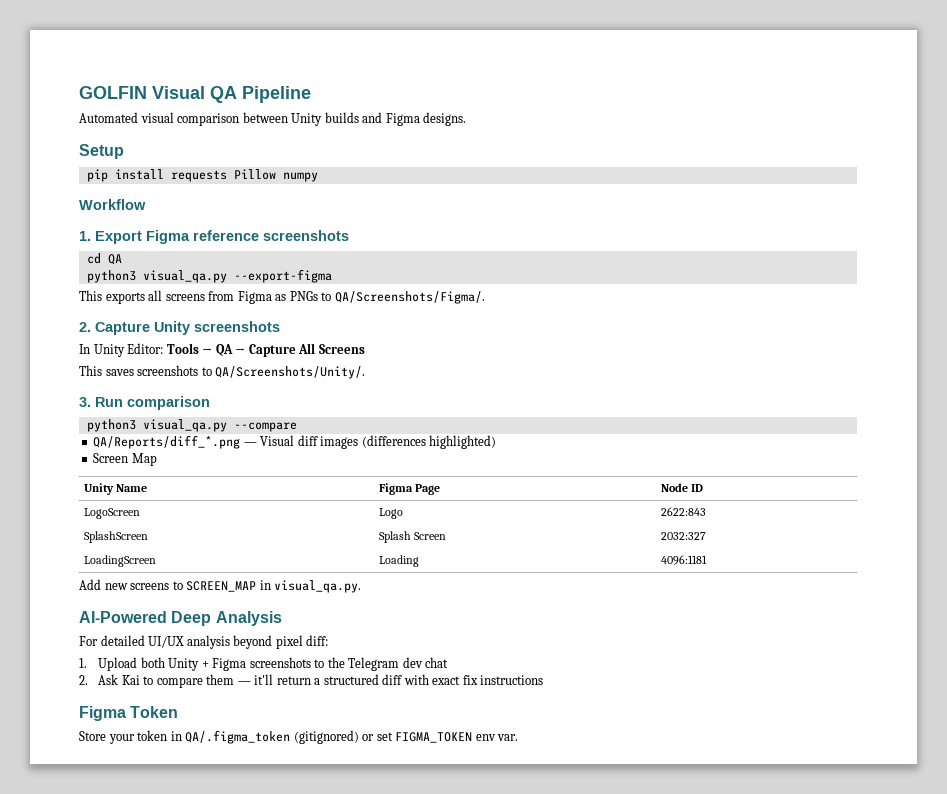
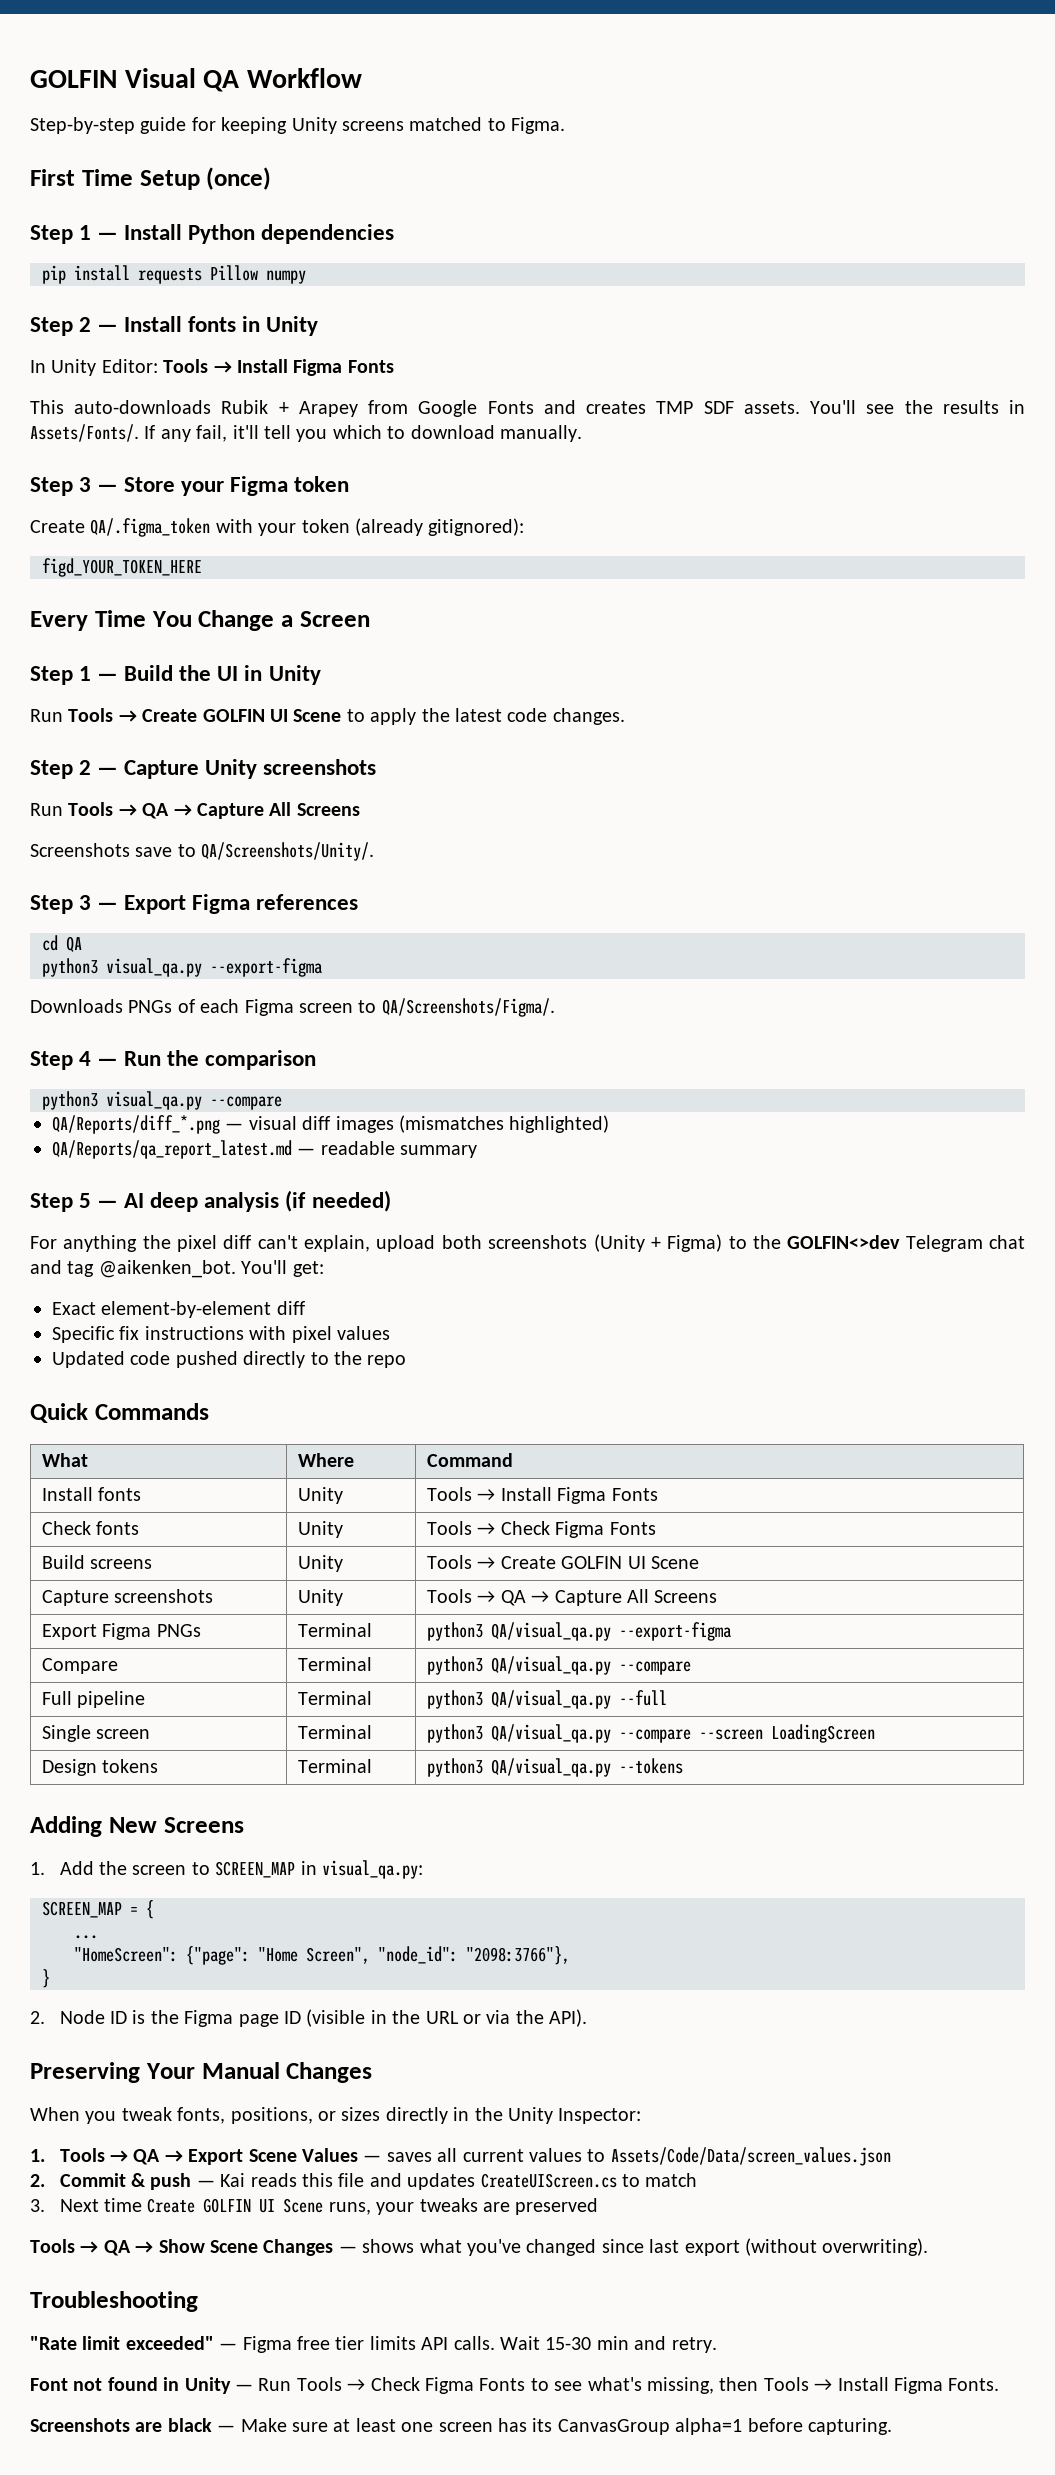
[242,86,311,103] [79,112,467,126] [79,144,124,159] Pipeline // Automated visual comparison between Unity builds and Figma designs. // Setup -> [246,68,362,88] [30,117,566,134] [30,167,272,190] [30,224,395,244] Workflow // Step-by-step guide for keeping Unity screens matched to Figma. // First Time Setup (once) // Step 1 — Install Python dependencies
[79,199,146,210] [79,230,349,244] Workflow // 1. Export Figma reference screenshots -> [30,316,319,336] [30,359,394,376] [30,400,1026,417] [30,424,582,442] [30,476,350,496] [30,518,525,537] [42,558,202,577] [30,610,370,631] [30,665,321,685] [30,708,625,725] [30,759,377,779] [30,802,360,819] [30,842,375,861] [30,894,359,914] Step 2 — Install fonts in Unity // In Unity Editor: Tools → Install Figma Fonts // This auto-downloads Rubik + Arapey from Google Fonts and creates TMP SDF assets. You'll see the results in Assets/Fonts/. If any fail, it'll tell you which to download manually. // Step 3 — Store your Figma token // Create QA/.figma_token with your token (already gitignored): // figd_YOUR_TOKEN_HERE // Every Time You Change a Screen // Step 1 — Build the UI in Unity // Run Tools → Create GOLFIN UI Scene to apply the latest code changes. // Step 2 — Capture Unity screenshots // Run Tools → QA → Capture All Screens // Screenshots save to QA/Screenshots/Unity/. // Step 3 — Export Figma references
[79,290,485,304] [79,321,280,335] [79,343,365,357] [79,365,366,379] [79,397,123,407] This exports all screens from Figma as PNGs to QA/Screenshots/Figma/. // 2. Capture Unity screenshots // In Unity Editor: Tools → QA → Capture All Screens // This saves screenshots to QA/Screenshots/Unity/. // 3. Run -> [30,998,555,1017] [30,1050,200,1070] Downloads PNGs of each Figma screen to QA/Screenshots/Figma/. // Step 4 — Run the
[260,435,295,446] Visual -> [248,1116,297,1130] visual
[361,435,426,448] (differences -> [398,1115,504,1133] (mismatches
[93,453,157,466] [84,483,148,495] [379,483,441,495] [661,483,704,492] [84,508,141,519] [379,508,404,519] [661,507,707,516] [84,531,149,543] [379,531,447,543] [661,532,707,540] [84,555,157,567] [379,555,420,567] [661,555,708,565] [79,579,362,593] [79,611,282,626] [79,635,329,649] [79,657,449,671] [79,674,544,688] [79,706,179,721] [79,730,519,744] Screen Map // Unity Name | Figma Page | Node ID // LogoScreen | Logo | 2622:843 // SplashScreen | Splash Screen | 2032:327 // LoadingScreen | Loading | 4096:1181 // Add new screens to SCREEN_MAP in visual_qa.py. // AI-Powered Deep Analysis // For detailed UI/UX analysis beyond pixel diff: // 1. Upload both Unity + Figma screenshots to the Telegram dev chat // 2. Ask Kai to compare them — it'll return a structured diff with exact fix instructions // Figma Token // Store your token in QA/.figma_token (gitignored) or set FIGMA_TOKEN env var. -> [52,1140,478,1159] [30,1190,391,1212] [30,1234,1026,1252] [30,1260,324,1278] [52,1301,305,1318] [52,1326,390,1343] [52,1351,407,1368] [30,1403,209,1423] [41,1453,88,1467] [297,1453,354,1467] [426,1453,513,1467] [41,1487,142,1501] [297,1487,343,1504] [426,1487,658,1504] [41,1521,140,1535] [297,1521,343,1538] [426,1521,656,1538] [41,1555,153,1569] [297,1555,343,1572] [426,1555,699,1569] [41,1589,214,1606] [297,1589,343,1606] [426,1589,718,1606] [41,1623,201,1640] [297,1623,372,1637] [426,1622,731,1641] [41,1658,118,1674] [297,1657,372,1671] [426,1656,691,1675] [41,1691,146,1708] [297,1691,372,1705] [426,1690,667,1709] [41,1725,151,1742] [297,1725,372,1739] [426,1724,875,1743] [41,1759,159,1776] [297,1759,372,1773] [426,1758,683,1777] [30,1816,244,1837] [30,1860,424,1879] [42,1900,154,1919] [74,1935,98,1939] [74,1946,570,1965] [42,1969,50,1988] [30,2009,588,2027] [30,2062,373,2083] [30,2107,642,2124] [30,2147,891,2166] [30,2173,698,2190] [30,2198,599,2215] [30,2238,929,2256] [30,2291,198,2312] [30,2336,717,2353] [30,2377,1000,2394] [30,2418,892,2435] QA/Reports/qa_report_latest.md — readable summary // Step 5 — AI deep analysis (if needed) // For anything the pixel diff can't explain, upload both screenshots (Unity + Figma) to the GOLFIN<>dev Telegram chat and tag @aikenken_bot. You'll get: // Exact element-by-element diff // Specific fix instructions with pixel values // Updated code pushed directly to the repo // Quick Commands // What | Where | Command // Install fonts | Unity | Tools → Install Figma Fonts // Check fonts | Unity | Tools → Check Figma Fonts // Build screens | Unity | Tools → Create GOLFIN UI Scene // Capture screenshots | Unity | Tools → QA → Capture All Screens // Export Figma PNGs | Terminal | python3 QA/visual_qa.py --export-figma // Compare | Terminal | python3 QA/visual_qa.py --compare // Full pipeline | Terminal | python3 QA/visual_qa.py --full // Single screen | Terminal | python3 QA/visual_qa.py --compare --screen LoadingScreen // Design tokens | Terminal | python3 QA/visual_qa.py --tokens // Adding New Screens // 1. Add the screen to SCREEN_MAP in visual_qa.py: // SCREEN_MAP = { // ... // "HomeScreen": {"page": "Home Screen", "node_id": "2098:3766"}, // } // 2. Node ID is the Figma page ID (visible in the URL or via the API). // Preserving Your Manual Changes // When you tweak fonts, positions, or sizes directly in the Unity Inspector: // 1. Tools → QA → Export Scene Values — saves all current values to Assets/Code/Data/screen_values.json // 2. Commit & push — Kai reads this file and updates CreateUIScreen.cs to match // 3. Next time Create GOLFIN UI Scene runs, your tweaks are preserved // Tools → QA → Show Scene Changes — shows what you've changed since last export (without overwriting). // Troubleshooting // "Rate limit exceeded" — Figma free tier limits API calls. Wait 15-30 min and retry. // Font not found in Unity — Run Tools → Check Figma Fonts to see what's missing, then Tools → Install Figma Fonts. // Screenshots are black — Make sure at least one screen has its CanvasGroup alpha=1 before capturing.

